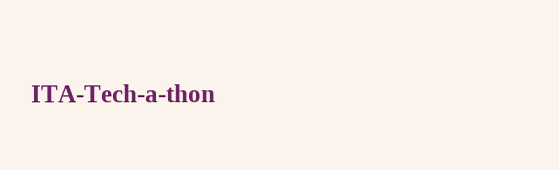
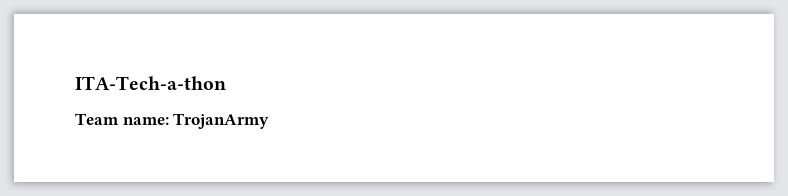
(216, 93) none -> [75,113,270,129] // Team name: TrojanArmy

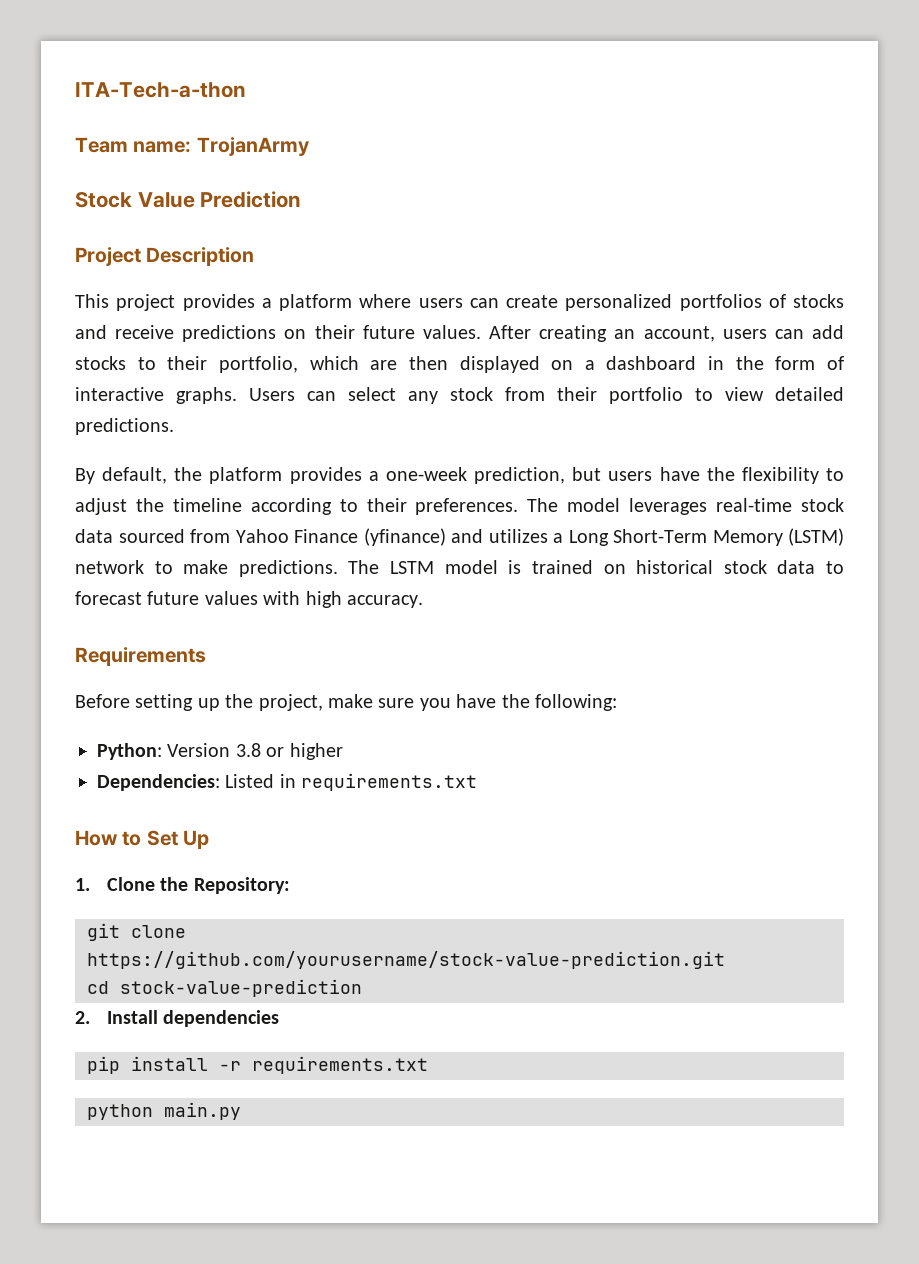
(270, 121) none -> [75,191,302,208] [75,247,255,266] [75,294,844,311] [75,325,845,342] [75,356,844,373] [75,387,844,404] [75,418,174,435] [75,467,845,484] [75,498,844,515] [75,528,844,546] [75,560,845,577] [75,591,423,608] [75,647,206,666] [75,694,617,711] [97,743,343,760] [97,773,478,791] [75,830,210,849] [75,877,290,894] [87,923,186,941] [87,951,725,969] [87,979,362,997] [75,1010,280,1027] [87,1056,428,1074] [87,1102,241,1120] // Stock Value Prediction // Project Description // This project provides a platform where users can create personalized portfolios of stocks and receive predictions on their future values. After creating an account, users can add stocks to their portfolio, which are then displayed on a dashboard in the form of interactive graphs. Users can select any stock from their portfolio to view detailed predictions. // By default, the platform provides a one-week prediction, but users have the flexibility to adjust the timeline according to their preferences. The model leverages real-time stock data sourced from Yahoo Finance (yfinance) and utilizes a Long Short-Term Memory (LSTM) network to make predictions. The LSTM model is trained on historical stock data to forecast future values with high accuracy. // Requirements // Before setting up the project, make sure you have the following: // Python: Version 3.8 or higher // Dependencies: Listed in requirements.txt // How to Set Up // 1. Clone the Repository: // git clone https://github.com/yourusername/stock-value-prediction.git // cd stock-value-prediction // 2. Install dependencies // pip install -r requirements.txt // python main.py

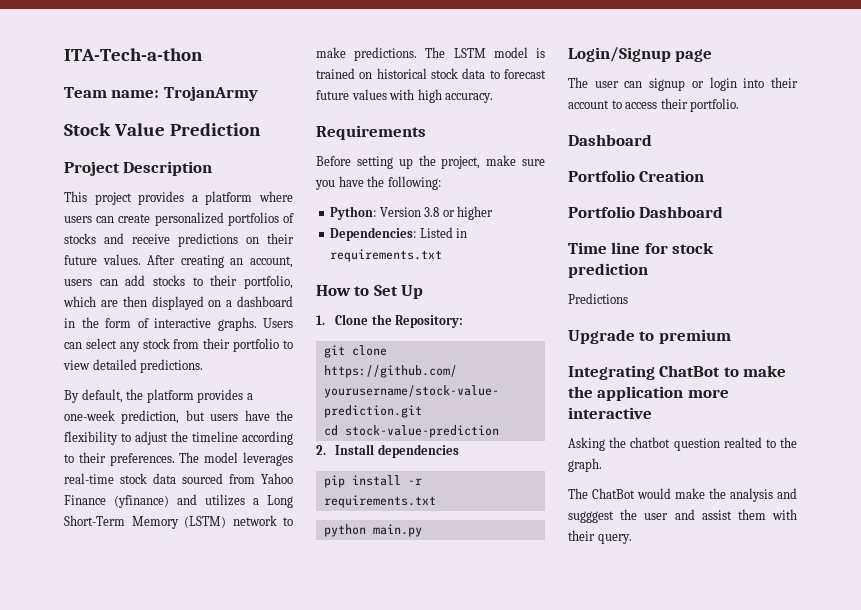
(241, 1111) none -> [568,47,713,62] [568,77,798,91] [568,98,740,112] [568,134,652,146] [568,170,705,182] [568,206,724,218] [568,242,715,254] [568,263,648,278] [568,293,628,304] [568,329,731,344] [568,365,787,380] [568,386,729,401] [568,407,652,419] [568,437,797,451] [568,458,602,472] [568,488,797,502] [568,509,797,523] [568,530,632,544] // Login/Signup page // The user can signup or login into their account to access their portfolio. // Dashboard // Portfolio Creation // Portfolio Dashboard // Time line for stock prediction // Predictions // Upgrade to premium // Integrating ChatBot to make the application more interactive // Asking the chatbot question realted to the graph. // The ChatBot would make the analysis and sugggest the user and assist them with their query.

